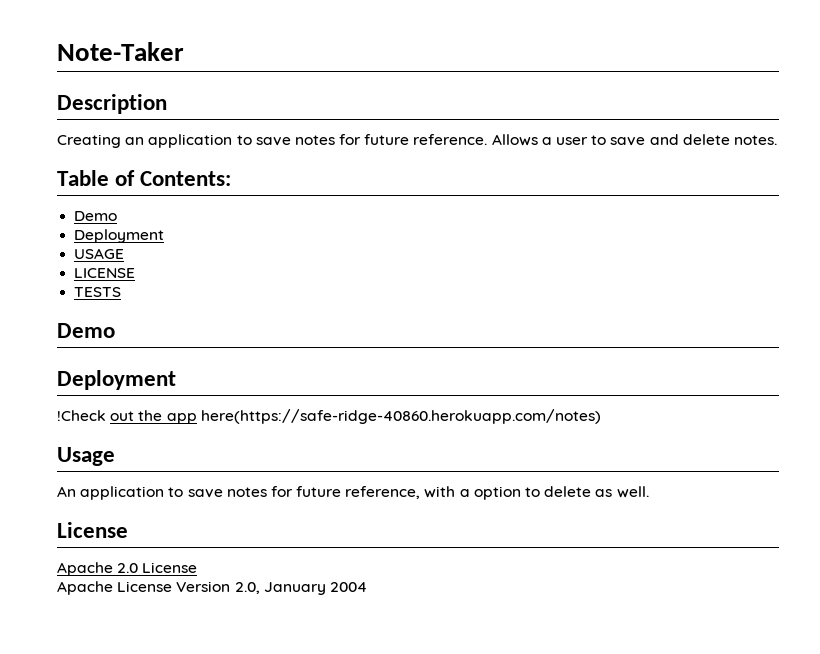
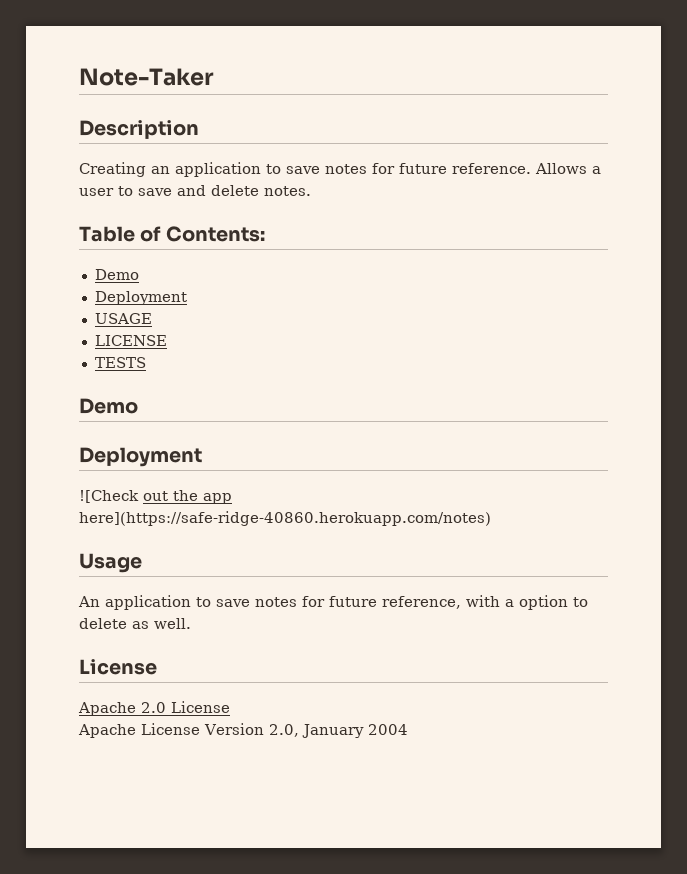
[57,410,106,421] !Check -> [79,490,139,503] ![Check
[200,409,601,424] here(https://safe-ridge-40860.herokuapp.com/notes) -> [79,511,491,526] here](https://safe-ridge-40860.herokuapp.com/notes)

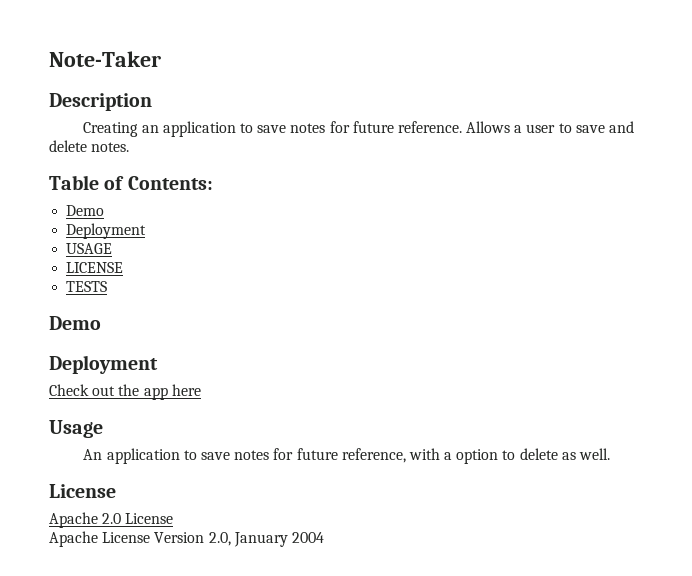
[79,490,139,503] ![Check -> [49,384,89,396] Check
[79,511,491,526] here](https://safe-ridge-40860.herokuapp.com/notes) -> [171,384,201,396] here

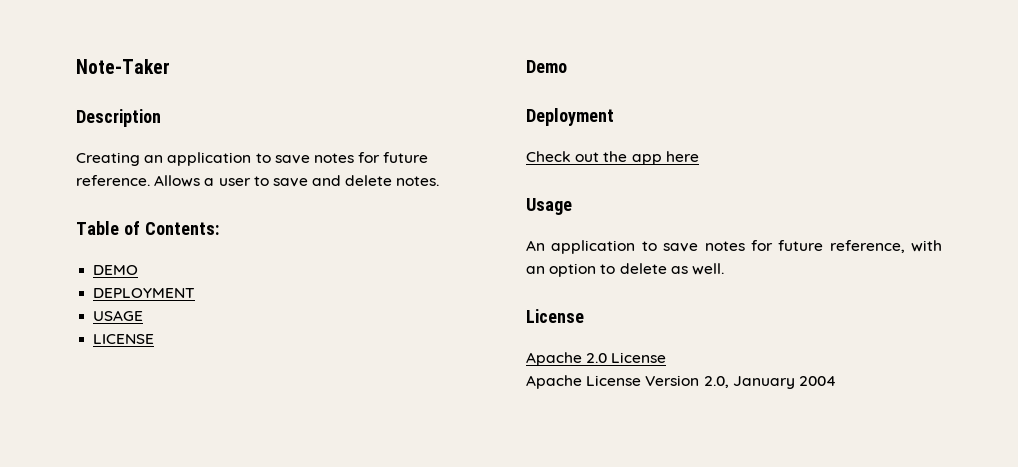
[66,205,105,216] [66,223,147,239] Demo // Deployment -> [93,265,139,275] [93,288,196,298] DEMO // DEPLOYMENT
[66,281,108,292] // TESTS -> (155, 339) none
[444,452,453,460] a -> [526,266,545,274] an

